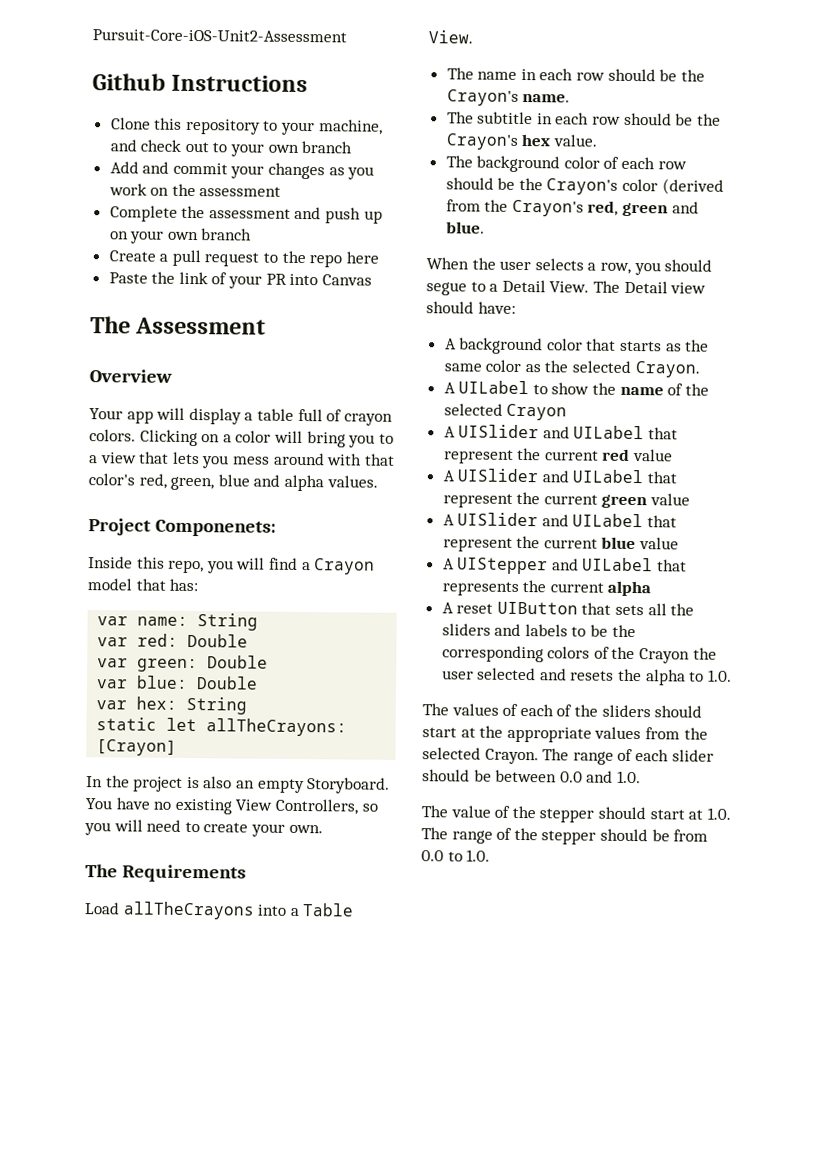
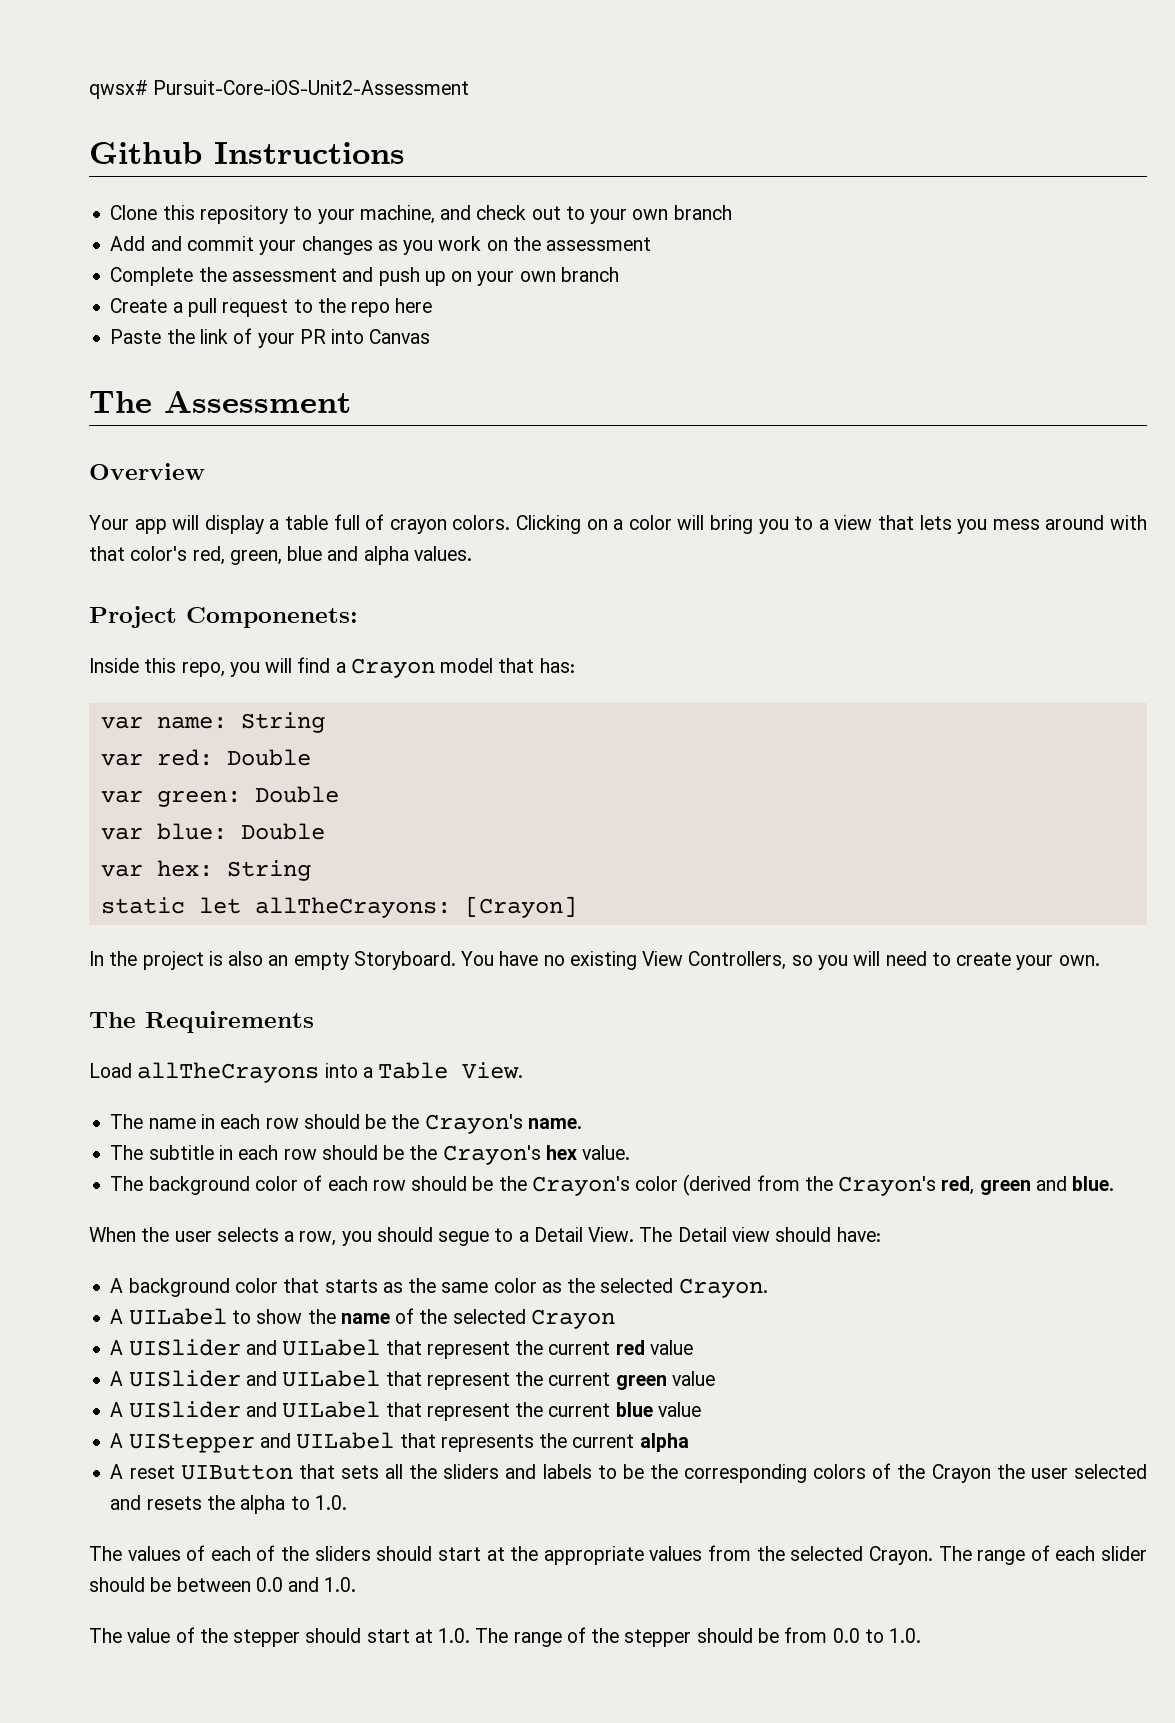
(92, 36) none -> [89,80,148,99] qwsx#

